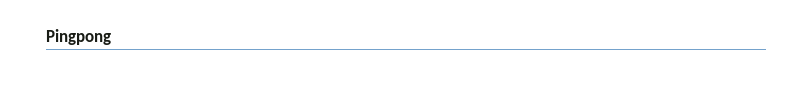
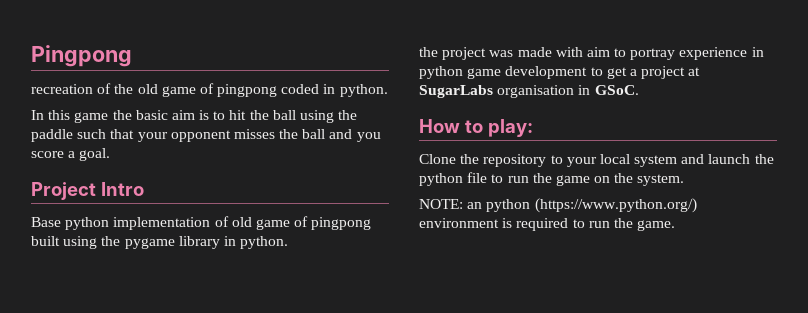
(111, 37) none -> [31,83,388,97] [31,110,358,123] [31,129,381,142] [31,148,111,161] [31,182,144,200] [31,216,372,230] [31,236,289,249] [419,47,764,60] [419,66,701,79] [419,85,639,98] [419,119,533,137] [419,154,774,167] [419,172,685,186] [419,198,697,213] [419,218,676,231] // recreation of the old game of pingpong coded in python. // In this game the basic aim is to hit the ball using the paddle such that your opponent misses the ball and you score a goal. // Project Intro // Base python implementation of old game of pingpong built using the pygame library in python. // the project was made with aim to portray experience in python game development to get a project at SugarLabs organisation in GSoC. // How to play: // Clone the repository to your local system and launch the python file to run the game on the system. // NOTE: an python (https://www.python.org/) environment is required to run the game.

